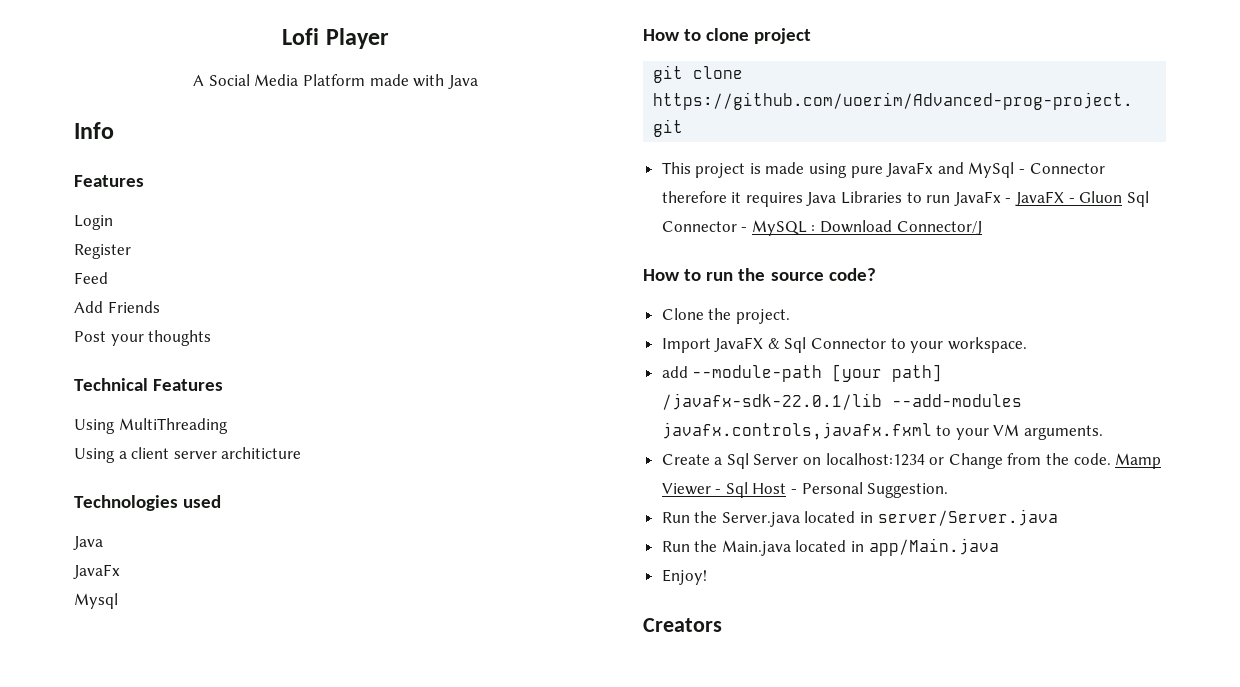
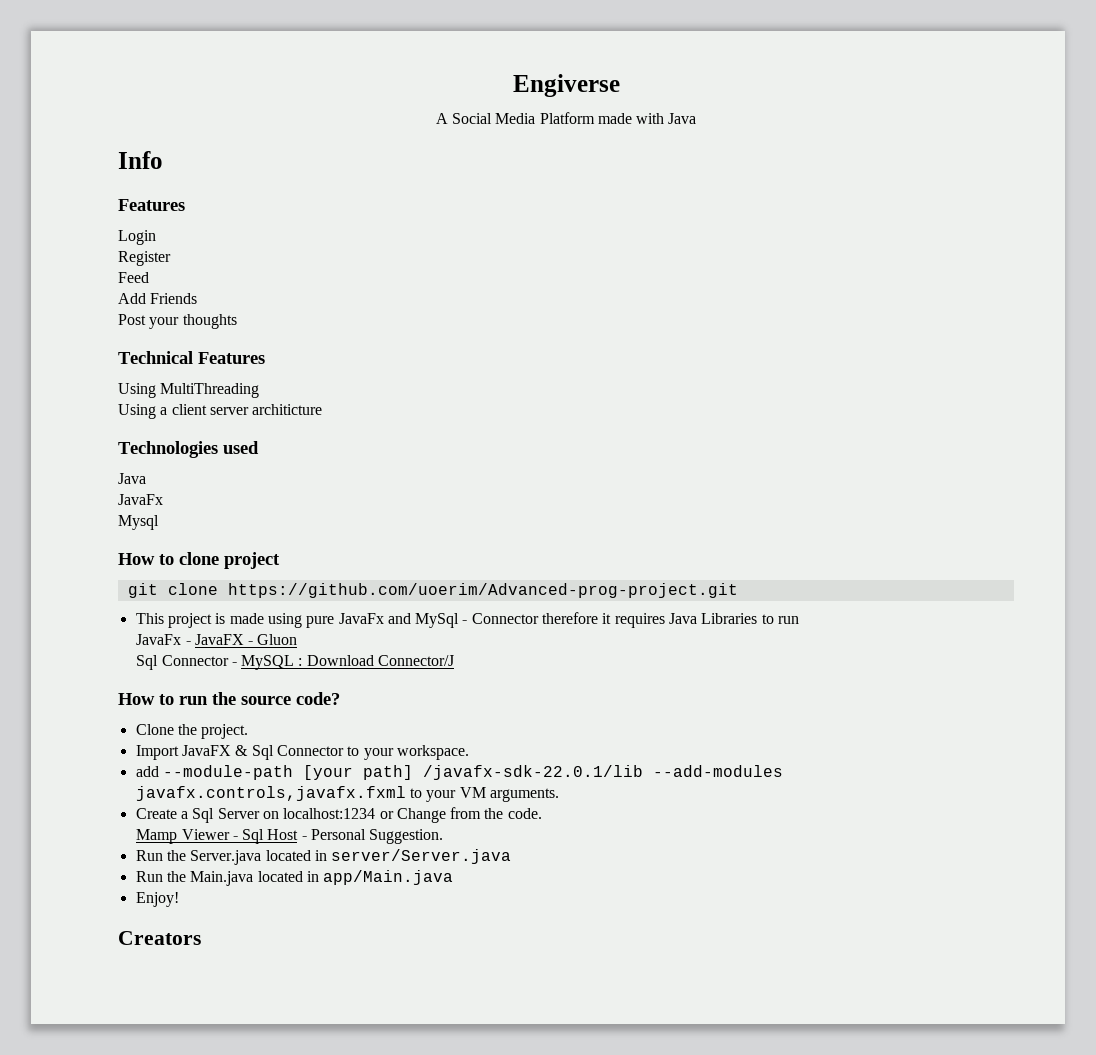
[282,28,389,49] Lofi Player -> [512,74,620,97] Engiverse
(951, 199) none -> (800, 620) //
(1123, 197) none -> (298, 639) //
(1111, 459) none -> (542, 813) //

